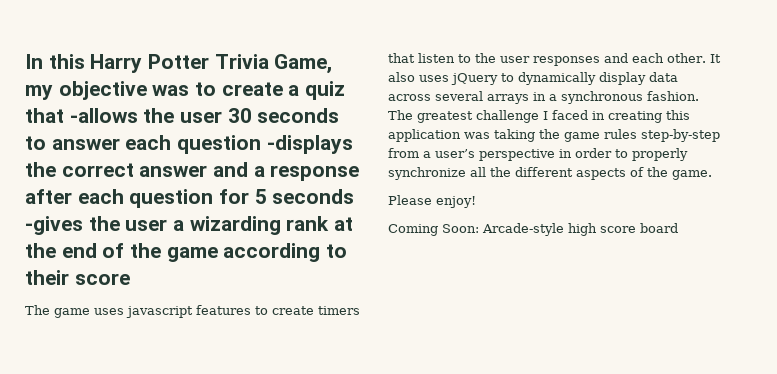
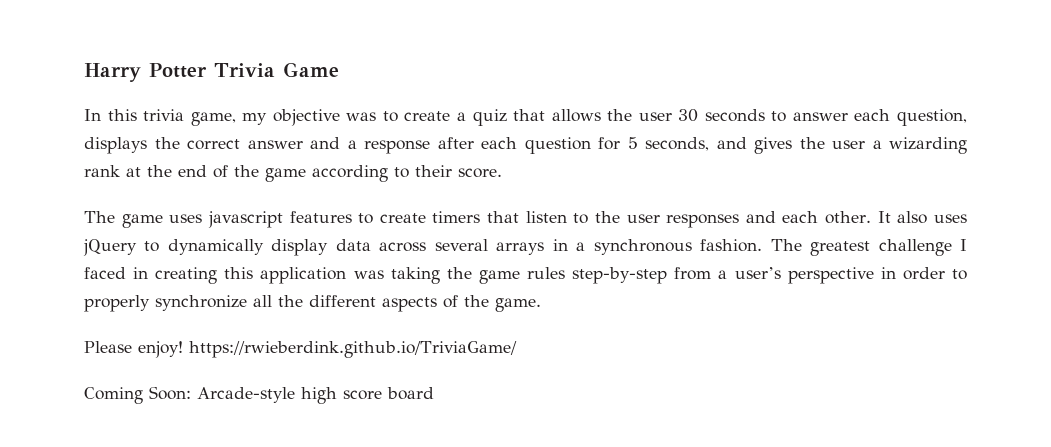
[25,54,85,69] In this -> (84, 72) none
[274,54,333,74] Game, -> [282,62,339,77] [84,109,236,126] Game // In this trivia game,
[69,108,138,123] -allows -> [551,109,601,122] allows
[177,135,353,154] question -displays -> [896,109,967,126] [84,137,147,154] question, displays
[272,189,355,204] [25,216,83,235] seconds -gives -> [645,137,792,154] seconds, and gives
[74,273,130,285] score -> [458,168,502,178] score.
(476, 202) none -> [189,341,517,358] https://rwieberdink.github.io/TriviaGame/

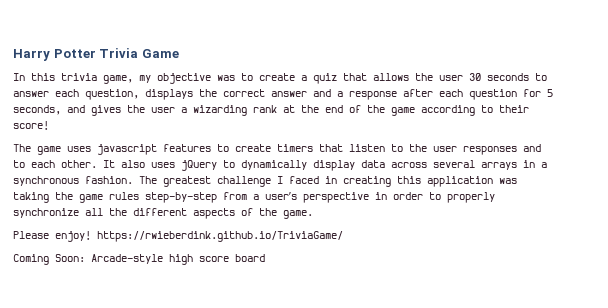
[458,168,502,178] score. -> [13,121,49,130] score!
(776, 217) none -> [13,160,25,168] to

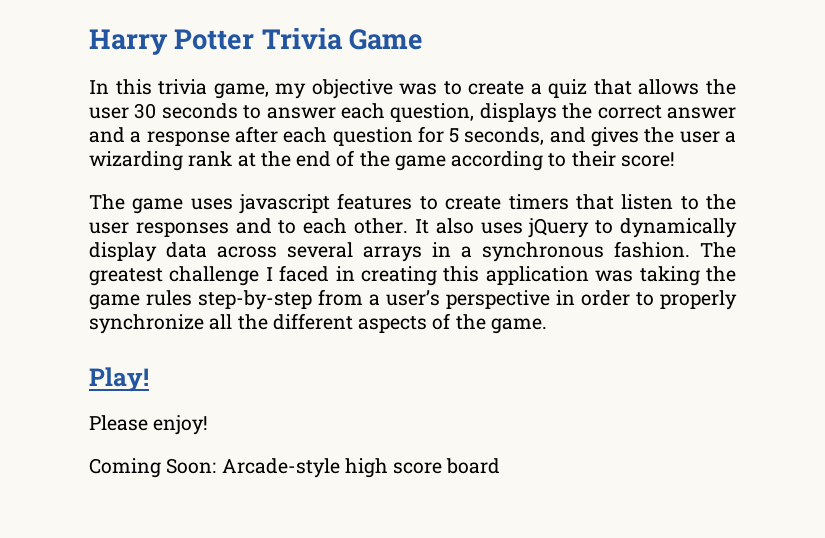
(313, 214) none -> [89,367,149,392] // Play!
[97,231,343,242] https://rwieberdink.github.io/TriviaGame/ -> (209, 425) none

